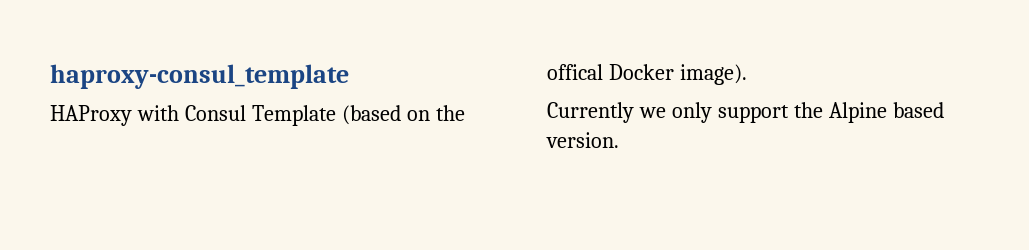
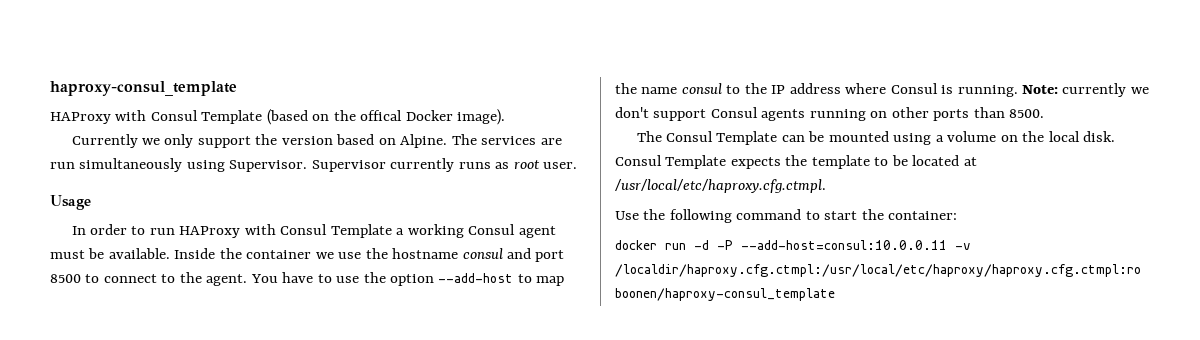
[828,102,944,123] [546,132,619,148] Alpine based version. -> [281,134,562,148] [50,158,578,172] [50,195,91,210] [71,224,556,238] [50,248,565,262] [50,272,565,286] [615,83,1149,97] [615,107,1045,121] [636,131,1116,145] [615,155,977,169] [615,179,826,193] [615,209,958,223] [615,240,971,250] [615,264,1141,277] [615,288,835,301] version based on Alpine. The services are run simultaneously using Supervisor. Supervisor currently runs as root user. // Usage // In order to run HAProxy with Consul Template a working Consul agent must be available. Inside the container we use the hostname consul and port 8500 to connect to the agent. You have to use the option --add-host to map the name consul to the IP address where Consul is running. Note: currently we don't support Consul agents running on other ports than 8500. // The Consul Template can be mounted using a volume on the local disk. Consul Template expects the template to be located at /usr/local/etc/haproxy.cfg.ctmpl. // Use the following command to start the container: // docker run -d -P --add-host=consul:10.0.0.11 -v /localdir/haproxy.cfg.ctmpl:/usr/local/etc/haproxy/haproxy.cfg.ctmpl:ro boonen/haproxy-consul_template

